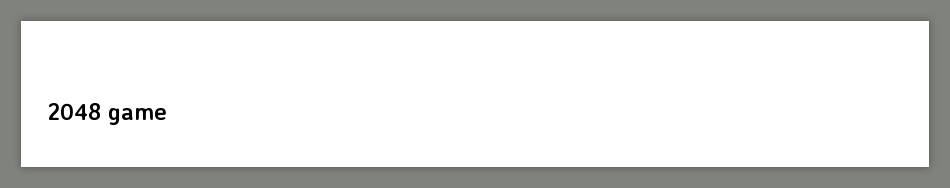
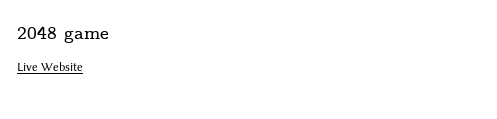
(167, 116) none -> [17,62,84,72] // Live Website

